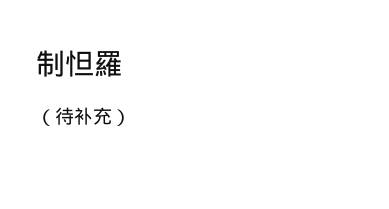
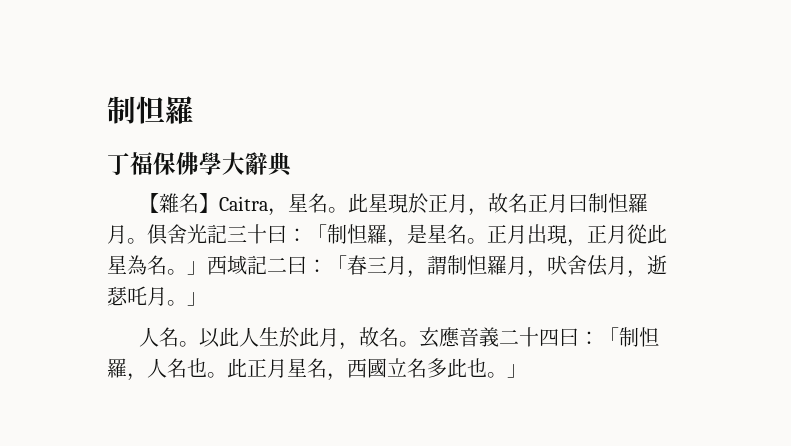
[36,107,131,126] （待补充） -> [107,152,294,177] [138,193,648,216] [107,224,667,247] [107,255,667,278] [107,286,207,306] [138,327,659,350] [107,358,527,381] 丁福保佛學大辭典 // 【雜名】Caitra，星名。此星現於正月，故名正月曰制怛羅月。俱舍光記三十曰：「制怛羅，是星名。正月出現，正月從此星為名。」西域記二曰：「春三月，謂制怛羅月，吠舍佉月，逝瑟吒月。」 // 人名。以此人生於此月，故名。玄應音義二十四曰：「制怛羅，人名也。此正月星名，西國立名多此也。」

